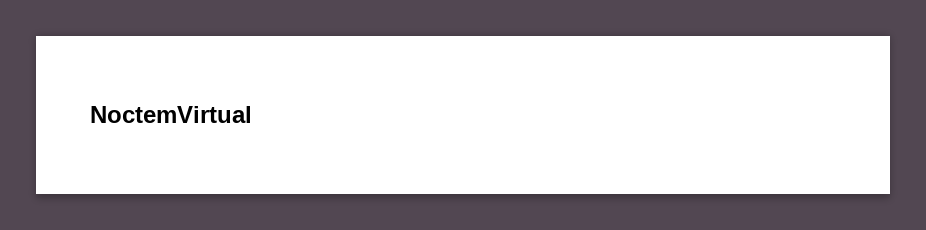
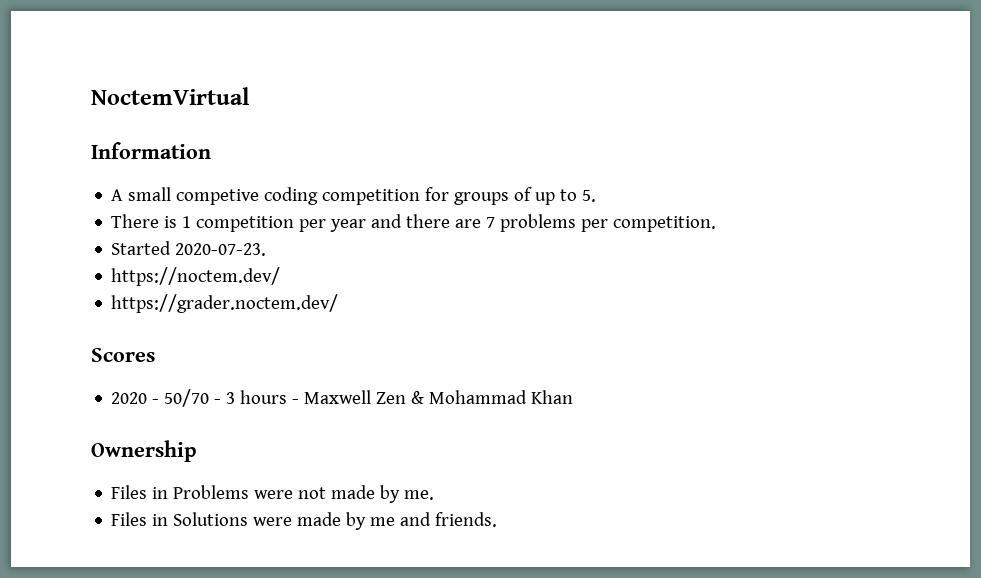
(252, 114) none -> [91,142,211,159] [111,187,597,205] [111,214,717,232] [111,241,267,256] [111,267,281,286] [111,294,339,313] [91,348,155,362] [111,389,574,407] [91,440,197,462] [111,485,435,503] [111,512,498,530] // Information // A small competive coding competition for groups of up to 5. // There is 1 competition per year and there are 7 problems per competition. // Started 2020-07-23. // https://noctem.dev/ // https://grader.noctem.dev/ // Scores // 2020 - 50/70 - 3 hours - Maxwell Zen & Mohammad Khan // Ownership // Files in Problems were not made by me. // Files in Solutions were made by me and friends.

